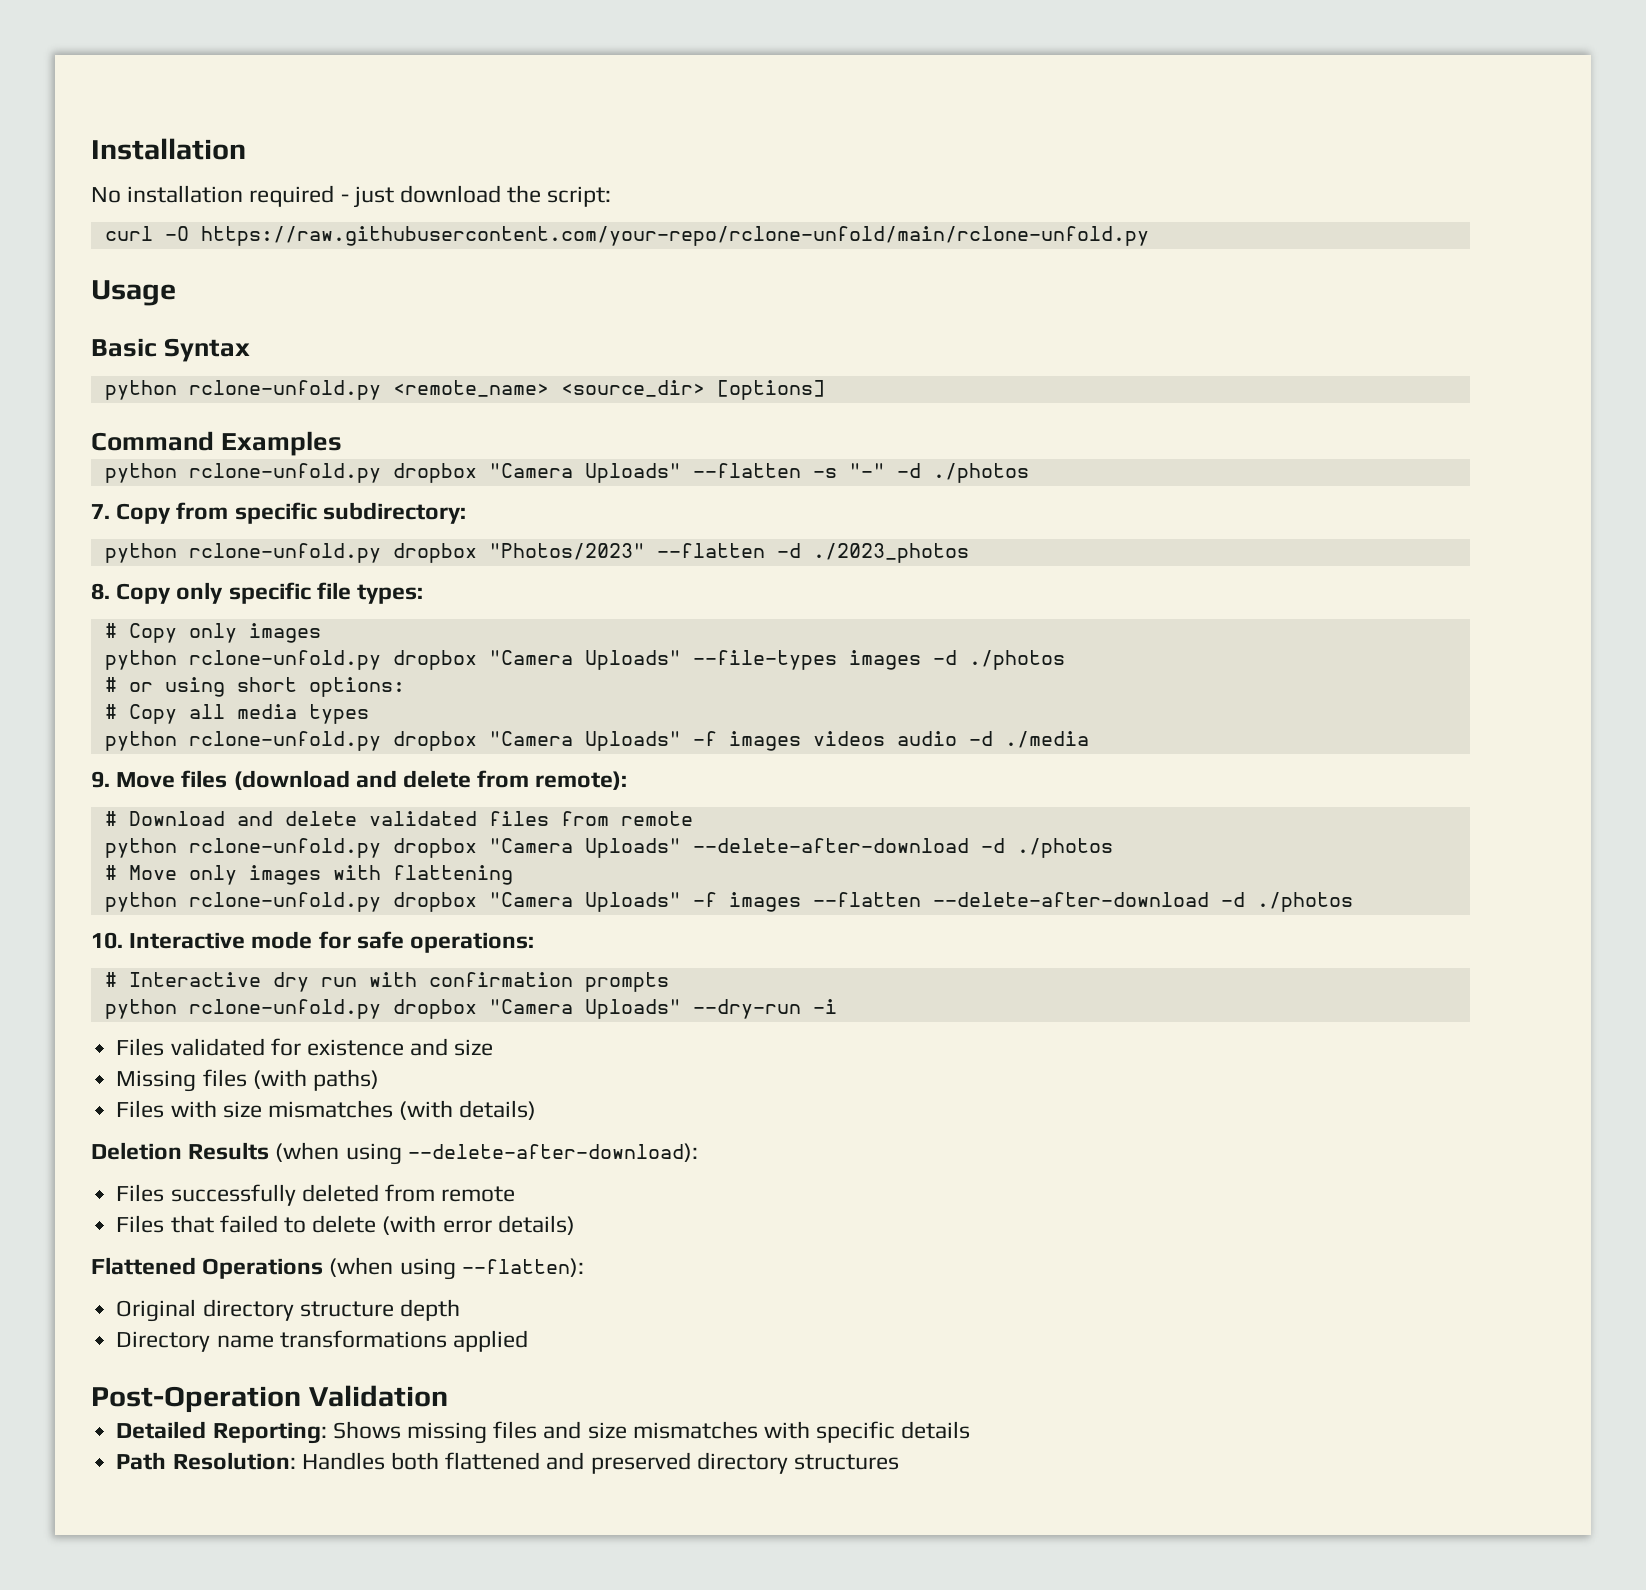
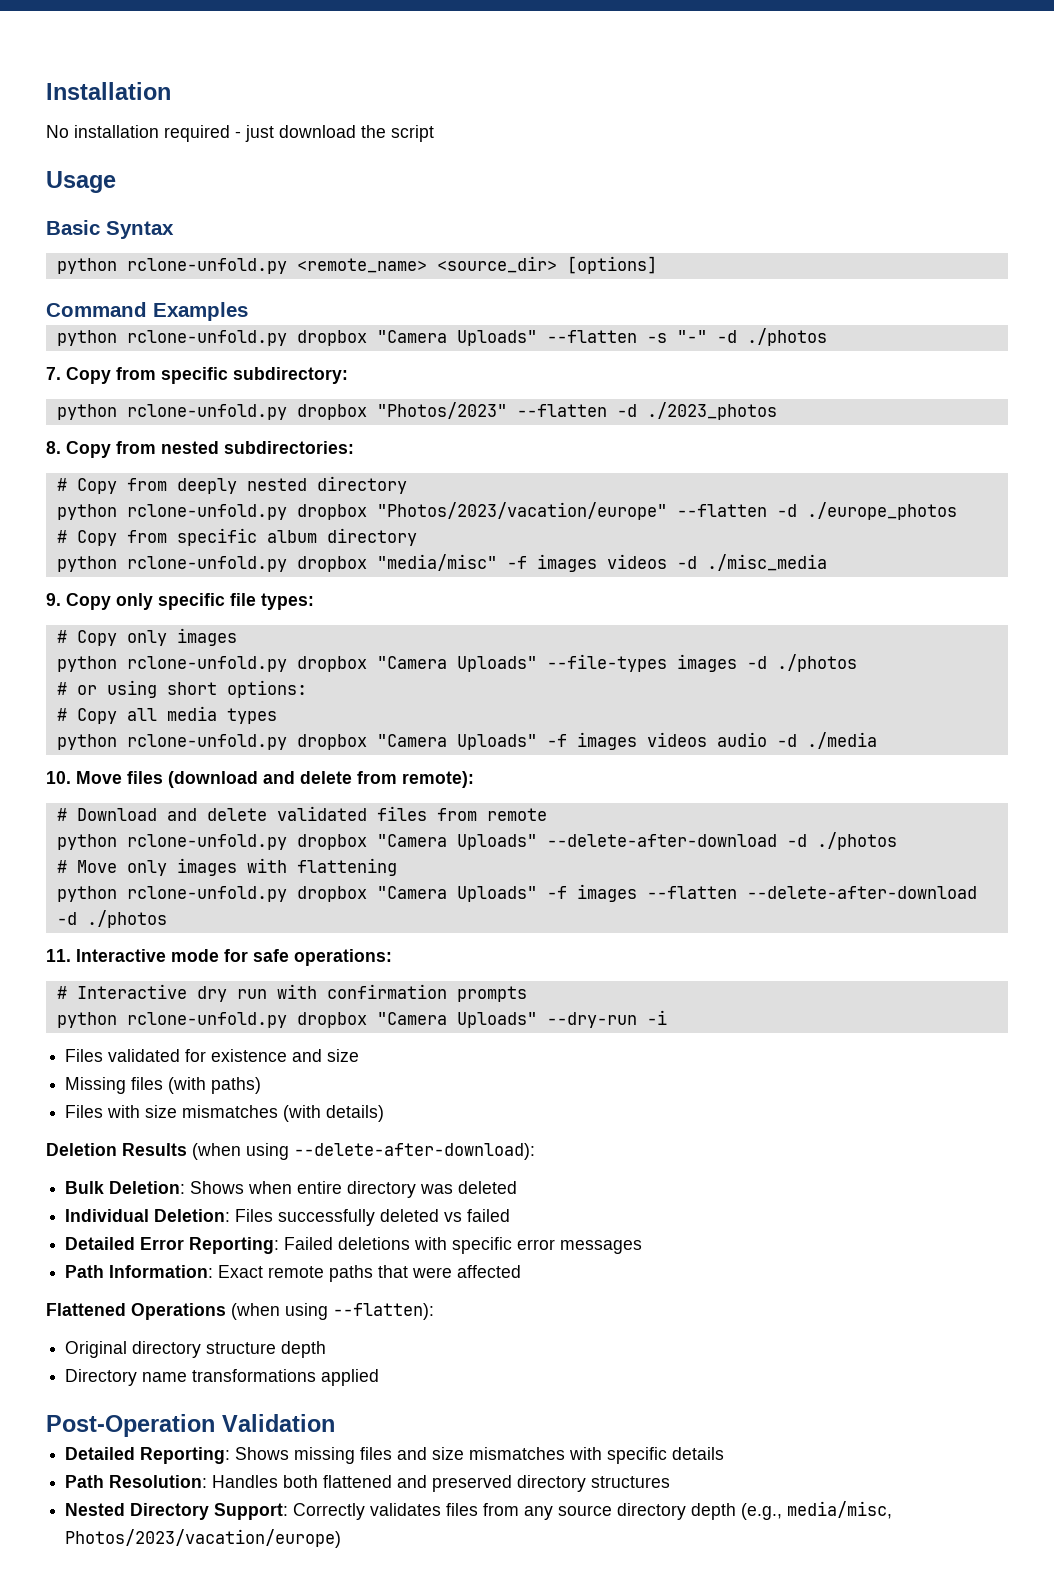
[547,186,612,207] [104,226,1149,246] script: // curl -O https://raw.githubusercontent.com/your-repo/rclone-unfold/main/rclone-unfold.py -> [391,125,434,142] script
(172, 593) none -> [116,441,354,454] [56,476,407,494] [56,502,957,520] [56,528,417,546] [56,554,827,572] [46,593,111,610] from nested subdirectories: // # Copy from deeply nested directory // python rclone-unfold.py dropbox "Photos/2023/vacation/europe" --flatten -d ./europe_photos // # Copy from specific album directory // python rclone-unfold.py dropbox "media/misc" -f images videos -d ./misc_media // 9. Copy
[91,771,110,788] 9. -> [46,771,71,784] 10.
[91,932,123,949] 10. -> [46,949,71,962] 11.
[116,1184,516,1206] [116,1215,575,1235] Files successfully deleted from remote // Files that failed to delete (with error details) -> [65,1181,518,1198] [65,1209,511,1226] [65,1237,643,1254] [65,1265,522,1282] Bulk Deletion: Shows when entire directory was deleted // Individual Deletion: Files successfully deleted vs failed // Detailed Error Reporting: Failed deletions with specific error messages // Path Information: Exact remote paths that were affected
(899, 1462) none -> [65,1501,893,1520] [65,1529,342,1548] // Nested Directory Support: Correctly validates files from any source directory depth (e.g., media/misc, Photos/2023/vacation/europe)

